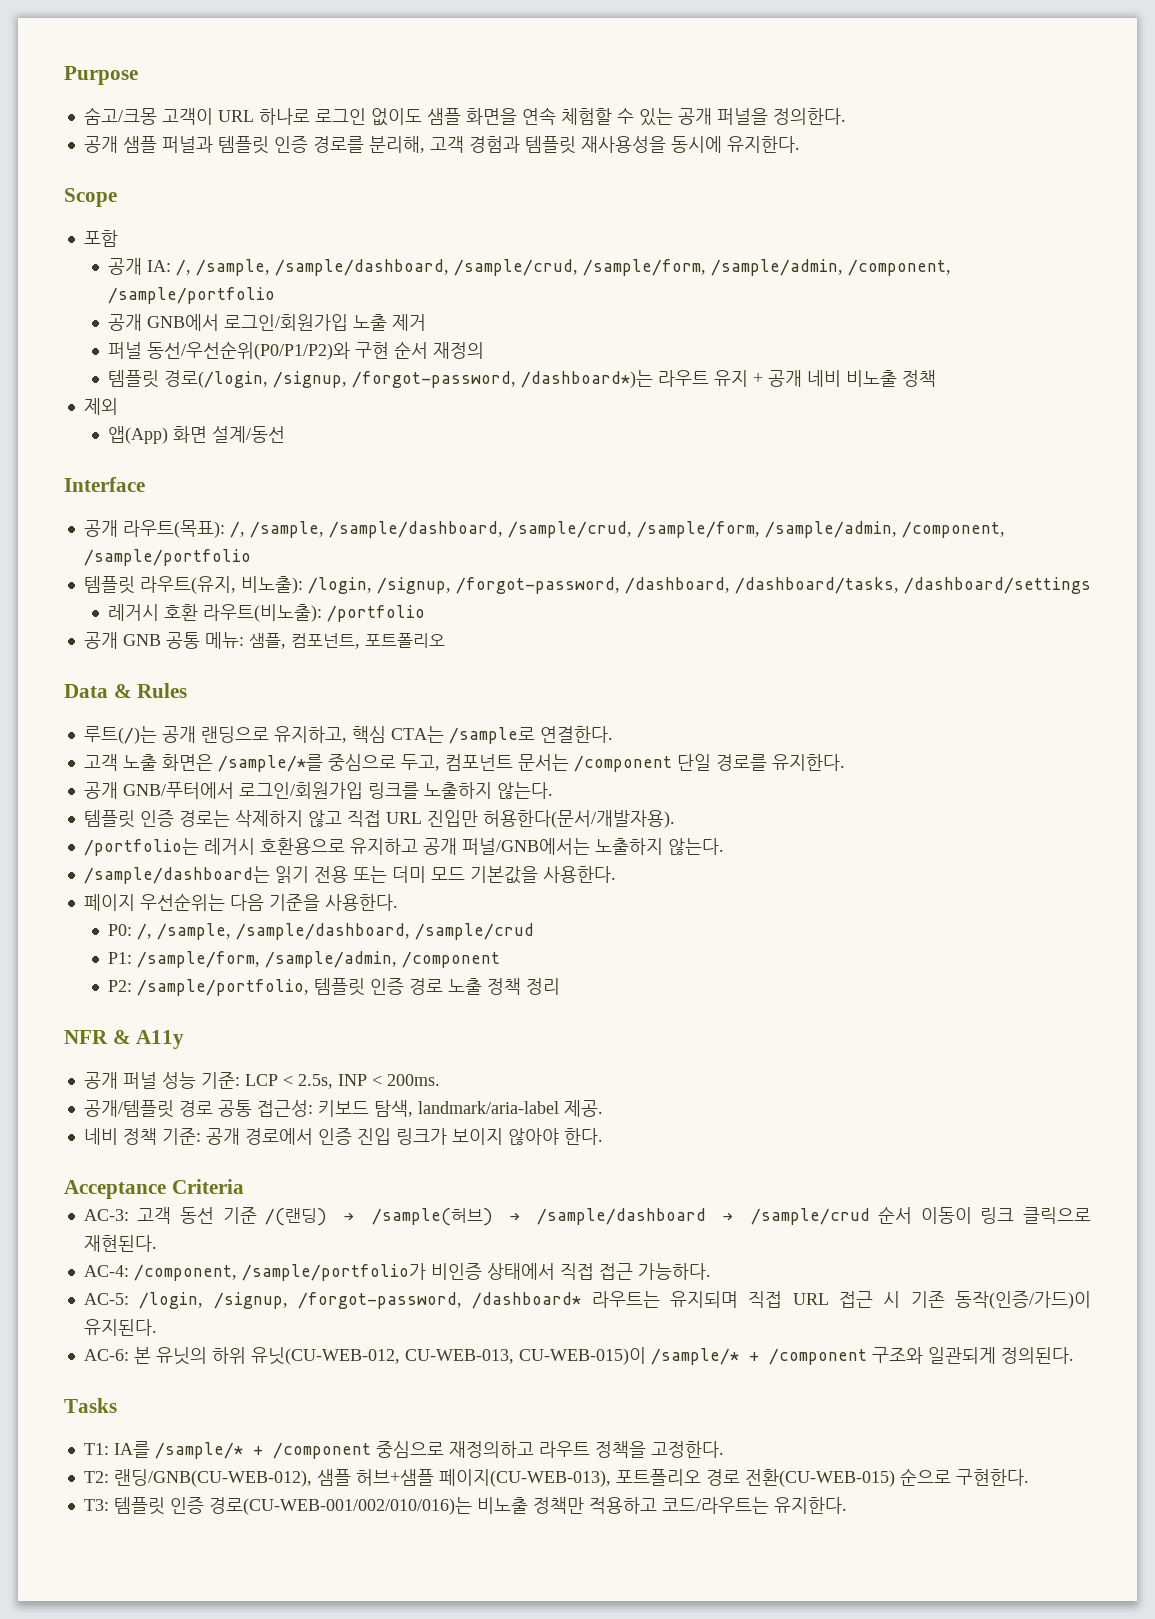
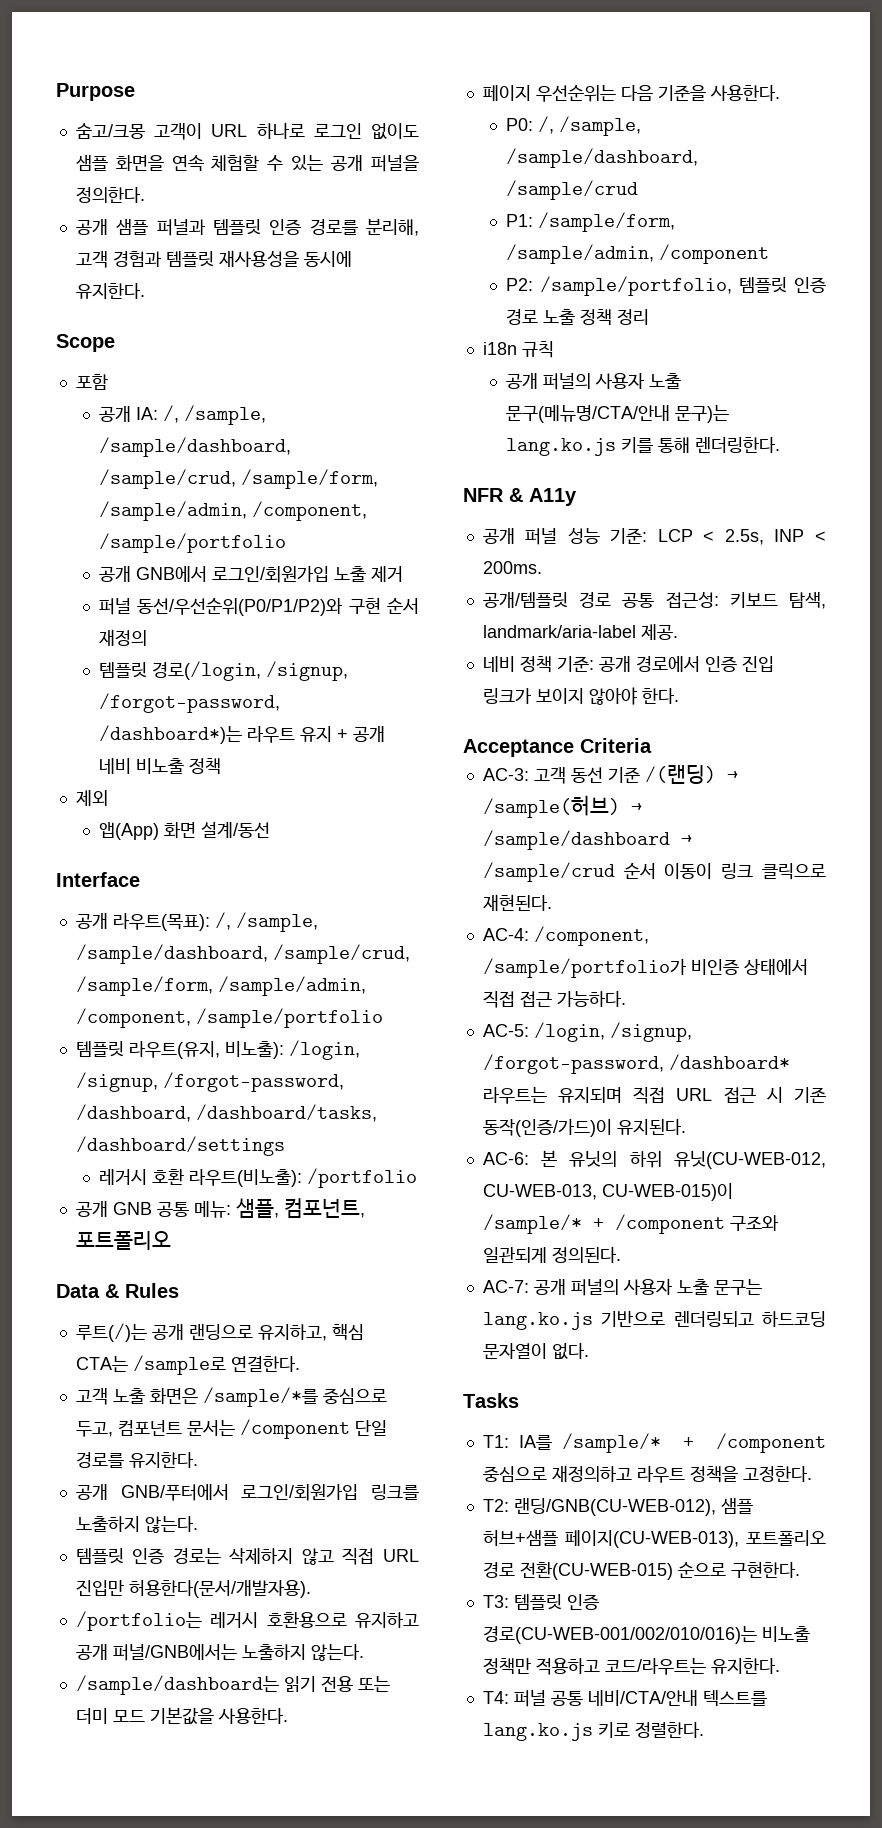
(560, 986) none -> [482,341,554,358] [505,373,681,390] [505,405,729,423] [505,437,780,456] // i18n 규칙 // 공개 퍼널의 사용자 노출 문구(메뉴명/CTA/안내 문구)는 lang.ko.js 키를 통해 렌더링한다.
(1074, 1355) none -> [482,1279,762,1296] [482,1311,826,1330] [482,1343,589,1360] // AC-7: 공개 퍼널의 사용자 노출 문구는 lang.ko.js 기반으로 렌더링되고 하드코딩 문자열이 없다.
(847, 1505) none -> [482,1690,767,1707] [482,1722,704,1741] // T4: 퍼널 공통 네비/CTA/안내 텍스트를 lang.ko.js 키로 정렬한다.

